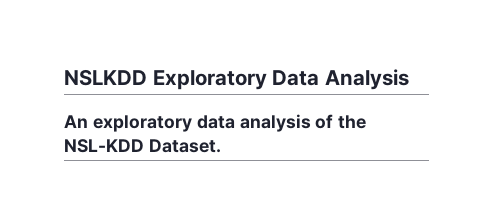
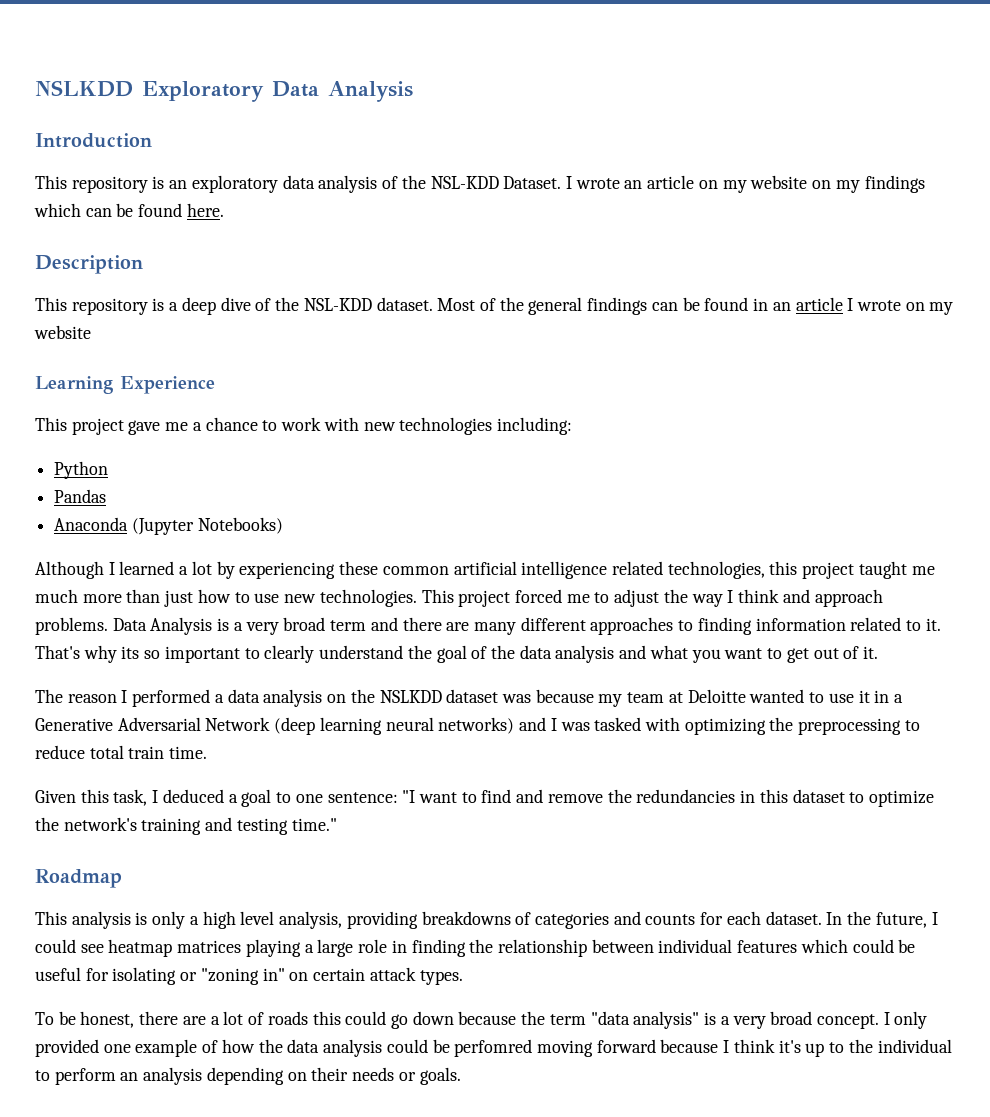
[64,115,88,128] An -> [35,133,152,148] [35,175,188,193] Introduction // This repository is an
(221, 146) none -> [565,175,925,193] [34,203,224,217] [35,255,143,274] [35,297,954,315] [34,325,91,339] [35,376,215,394] [35,417,572,435] [54,461,109,479] [54,489,107,503] [54,517,283,535] [35,561,935,579] [35,589,883,607] [35,617,941,635] [35,645,878,663] [35,689,903,707] [35,717,920,735] [35,745,208,759] [35,789,934,807] [35,817,337,835] [35,869,122,888] [35,911,938,929] [35,939,916,957] [35,967,463,985] [35,1011,928,1029] [35,1039,952,1057] [35,1067,461,1085] I wrote an article on my website on my findings which can be found here. // Description // This repository is a deep dive of the NSL-KDD dataset. Most of the general findings can be found in an article I wrote on my website // Learning Experience // This project gave me a chance to work with new technologies including: // Python // Pandas // Anaconda (Jupyter Notebooks) // Although I learned a lot by experiencing these common artificial intelligence related technologies, this project taught me much more than just how to use new technologies. This project forced me to adjust the way I think and approach problems. Data Analysis is a very broad term and there are many different approaches to finding information related to it. That's why its so important to clearly understand the goal of the data analysis and what you want to get out of it. // The reason I performed a data analysis on the NSLKDD dataset was because my team at Deloitte wanted to use it in a Generative Adversarial Network (deep learning neural networks) and I was tasked with optimizing the preprocessing to reduce total train time. // Given this task, I deduced a goal to one sentence: "I want to find and remove the redundancies in this dataset to optimize the network's training and testing time." // Roadmap // This analysis is only a high level analysis, providing breakdowns of categories and counts for each dataset. In the future, I could see heatmap matrices playing a large role in finding the relationship between individual features which could be useful for isolating or "zoning in" on certain attack types. // To be honest, there are a lot of roads this could go down because the term "data analysis" is a very broad concept. I only provided one example of how the data analysis could be perfomred moving forward because I think it's up to the individual to perform an analysis depending on their needs or goals.

